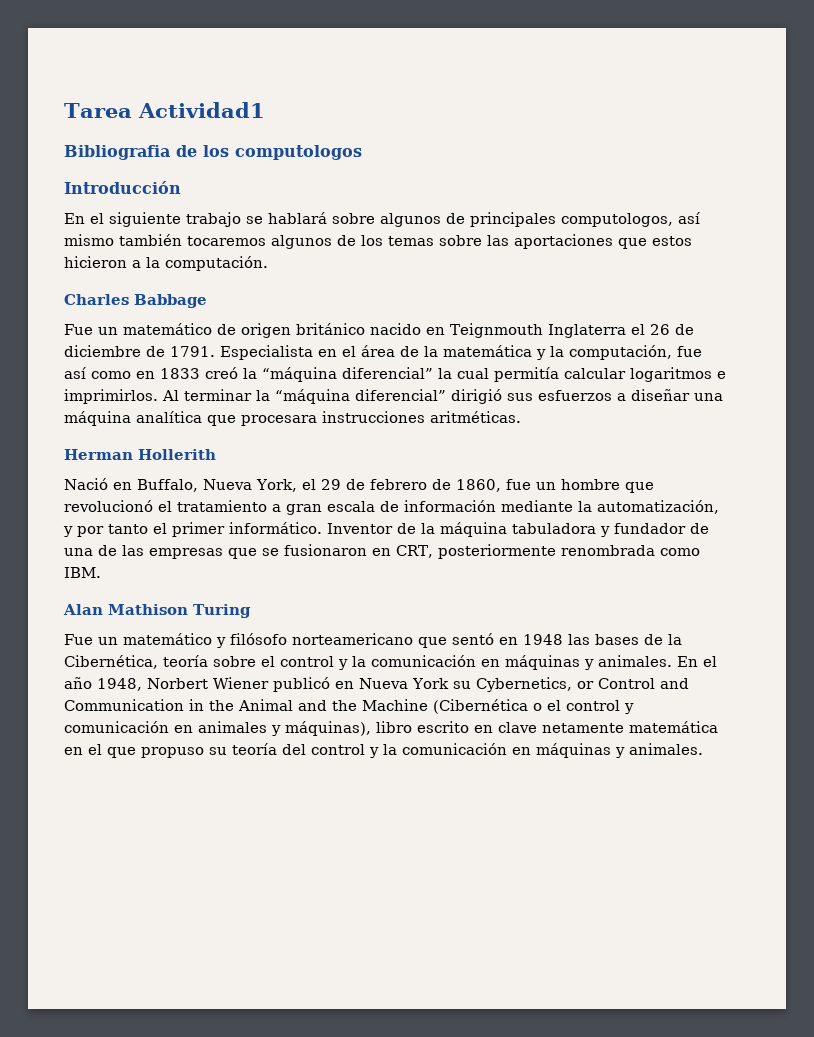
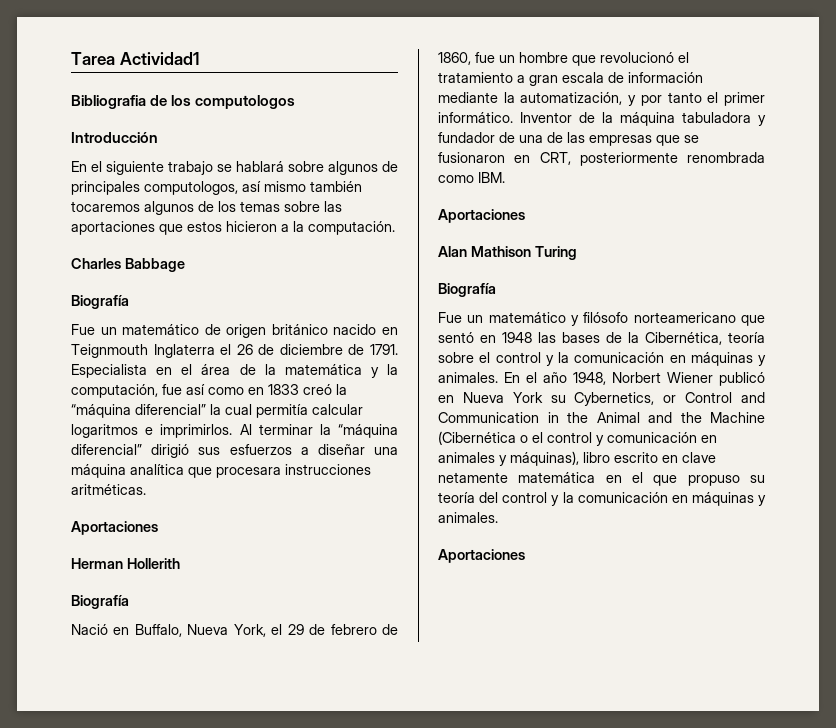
(207, 301) none -> [71,295,129,309] // Biografía
(521, 417) none -> [71,521,158,535] // Aportaciones
(216, 454) none -> [71,595,129,609] // Biografía
(101, 572) none -> [438,209,525,223] // Aportaciones
(251, 611) none -> [438,283,496,297] // Biografía
(703, 749) none -> [438,549,525,563] // Aportaciones

